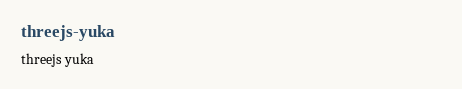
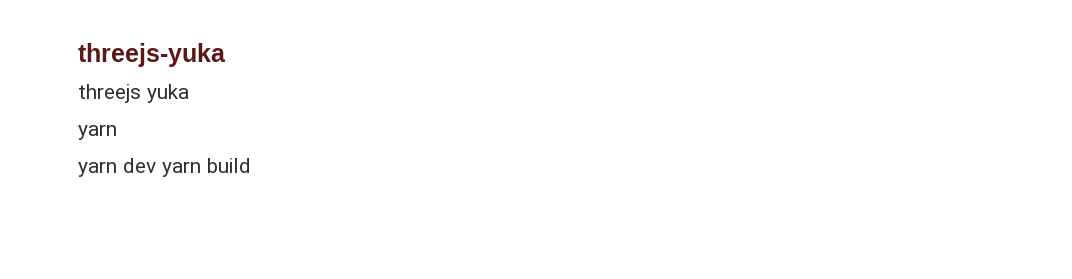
(94, 60) none -> [78,125,117,140] [78,158,251,177] // yarn // yarn dev yarn build

